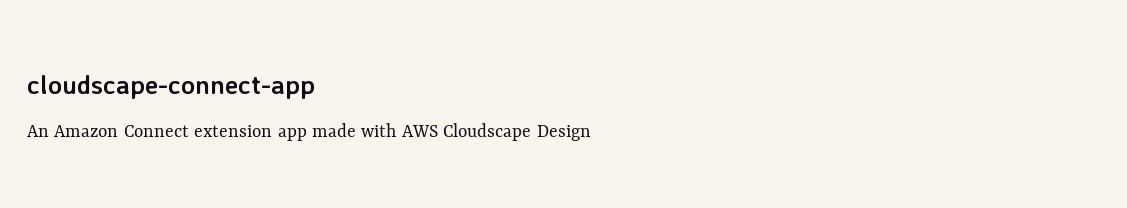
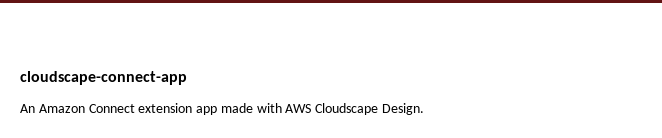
[536,125,591,141] Design -> [382,103,425,115] Design.

